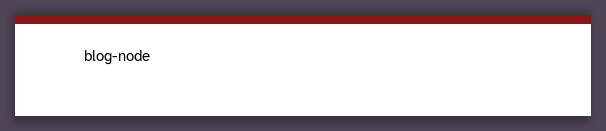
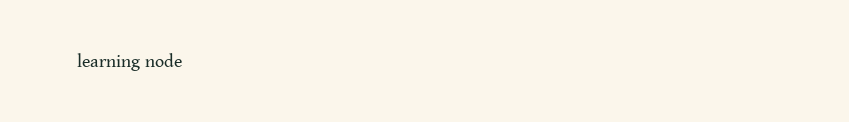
[84,50,150,65] blog-node -> [77,53,182,71] learning node

